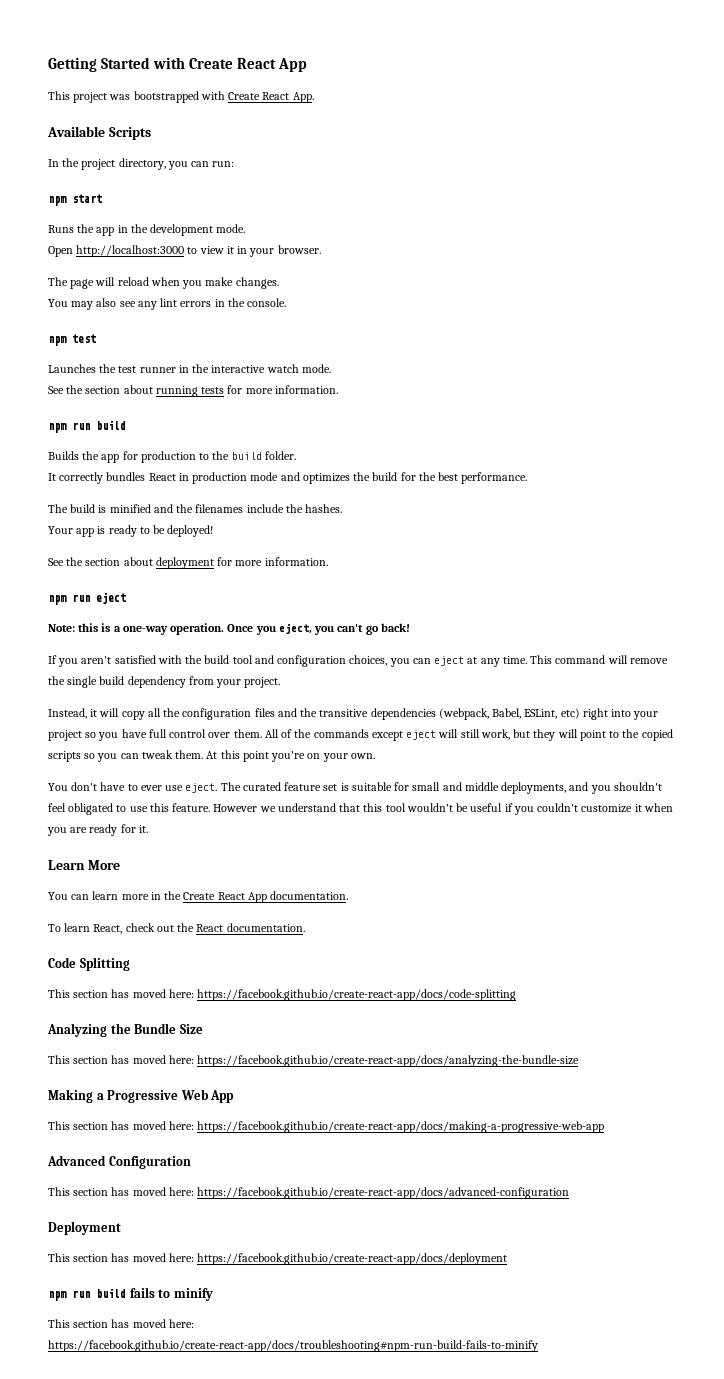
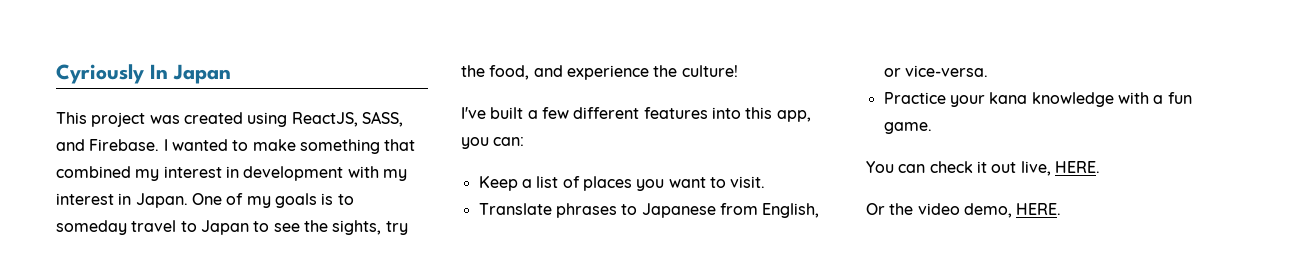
[48,57,308,72] [48,91,314,103] [47,126,151,140] [48,158,235,170] [48,194,102,206] [48,224,246,236] [48,245,321,257] [48,277,279,289] [48,298,287,310] [48,334,96,346] [48,364,331,373] [48,385,338,397] [48,420,126,433] [48,451,296,463] [48,472,528,484] [48,504,343,513] [48,525,214,537] [48,557,328,569] [48,592,126,605] [48,623,410,635] [48,655,668,667] [48,676,281,688] [48,708,659,720] [48,729,673,741] [48,750,375,762] [48,782,662,794] [48,803,673,815] [47,824,148,836] [48,860,120,870] [48,891,349,903] [48,923,305,934] [48,957,130,971] [48,989,517,1001] [47,1023,203,1037] [48,1055,580,1067] [48,1089,235,1103] [48,1121,605,1133] [47,1155,191,1169] [48,1187,570,1199] [48,1221,121,1235] [48,1253,508,1265] [48,1287,213,1301] [48,1319,194,1328] [48,1340,538,1352] Getting Started with Create React App // This project was bootstrapped with Create React App. // Available Scripts // In the project directory, you can run: // npm start // Runs the app in the development mode. // Open http://localhost:3000 to view it in your browser. // The page will reload when you make changes. // You may also see any lint errors in the console. // npm test // Launches the test runner in the interactive watch mode. // See the section about running tests for more information. // npm run build // Builds the app for production to the build folder. // It correctly bundles React in production mode and optimizes the build for the best performance. // The build is minified and the filenames include the hashes. // Your app is ready to be deployed! // See the section about deployment for more information. // npm run eject // Note: this is a one-way operation. Once you eject, you can't go back! // If you aren't satisfied with the build tool and configuration choices, you can eject at any time. This command will remove the single build dependency from your project. // Instead, it will copy all the configuration files and the transitive dependencies (webpack, Babel, ESLint, etc) right into your project so you have full control over them. All of the commands except eject will still work, but they will point to the copied scripts so you can tweak them. At this point you're on your own. // You don't have to ever use eject. The curated feature set is suitable for small and middle deployments, and you shouldn't feel obligated to use this feature. However we understand that this tool wouldn't be useful if you couldn't customize it when you are ready for it. // Learn More // You can learn more in the Create React App documentation. // To learn React, check out the React documentation. // Code Splitting // This section has moved here: https://facebook.github.io/create-react-app/docs/code-splitting // Analyzing the Bundle Size // This section has moved here: https://facebook.github.io/create-react-app/docs/analyzing-the-bundle-size // Making a Progressive Web App // This section has moved here: https://facebook.github.io/create-react-app/docs/making-a-progressive-web-app // Advanced Configuration // This section has moved here: https://facebook.github.io/create-react-app/docs/advanced-configuration // Deployment // This section has moved here: https://facebook.github.io/create-react-app/docs/deployment // npm run build fails to minify // This section has moved here: https://facebook.github.io/create-react-app/docs/troubleshooting#npm-run-build-fails-to-minify -> [56,64,231,84] [56,111,403,127] [56,139,416,154] [56,166,407,181] [56,193,354,208] [56,220,408,235] [461,65,738,80] [461,107,811,122] [461,137,525,149] [478,176,766,191] [478,203,820,218] [883,65,988,77] [883,92,1192,107] [883,122,932,134] [866,161,1100,176] [866,203,1062,218] Cyriously In Japan // This project was created using ReactJS, SASS, and Firebase. I wanted to make something that combined my interest in development with my interest in Japan. One of my goals is to someday travel to Japan to see the sights, try the food, and experience the culture! // I've built a few different features into this app, you can: // Keep a list of places you want to visit. // Translate phrases to Japanese from English, or vice-versa. // Practice your kana knowledge with a fun game. // You can check it out live, HERE. // Or the video demo, HERE.

